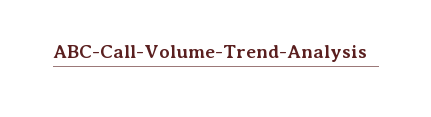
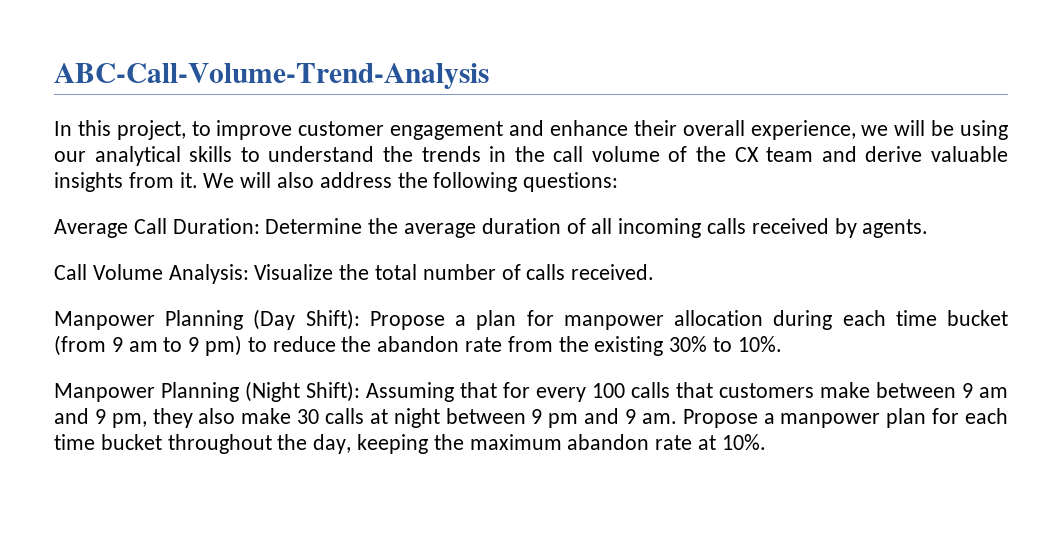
(367, 53) none -> [54,120,1009,140] [54,146,1009,166] [54,172,619,192] [54,218,929,238] [54,264,655,284] [54,309,1009,330] [54,335,782,356] [54,381,1008,402] [54,408,1009,428] [54,434,766,454] // In this project, to improve customer engagement and enhance their overall experience, we will be using our analytical skills to understand the trends in the call volume of the CX team and derive valuable insights from it. We will also address the following questions: // Average Call Duration: Determine the average duration of all incoming calls received by agents. // Call Volume Analysis: Visualize the total number of calls received. // Manpower Planning (Day Shift): Propose a plan for manpower allocation during each time bucket (from 9 am to 9 pm) to reduce the abandon rate from the existing 30% to 10%. // Manpower Planning (Night Shift): Assuming that for every 100 calls that customers make between 9 am and 9 pm, they also make 30 calls at night between 9 pm and 9 am. Propose a manpower plan for each time bucket throughout the day, keeping the maximum abandon rate at 10%.

